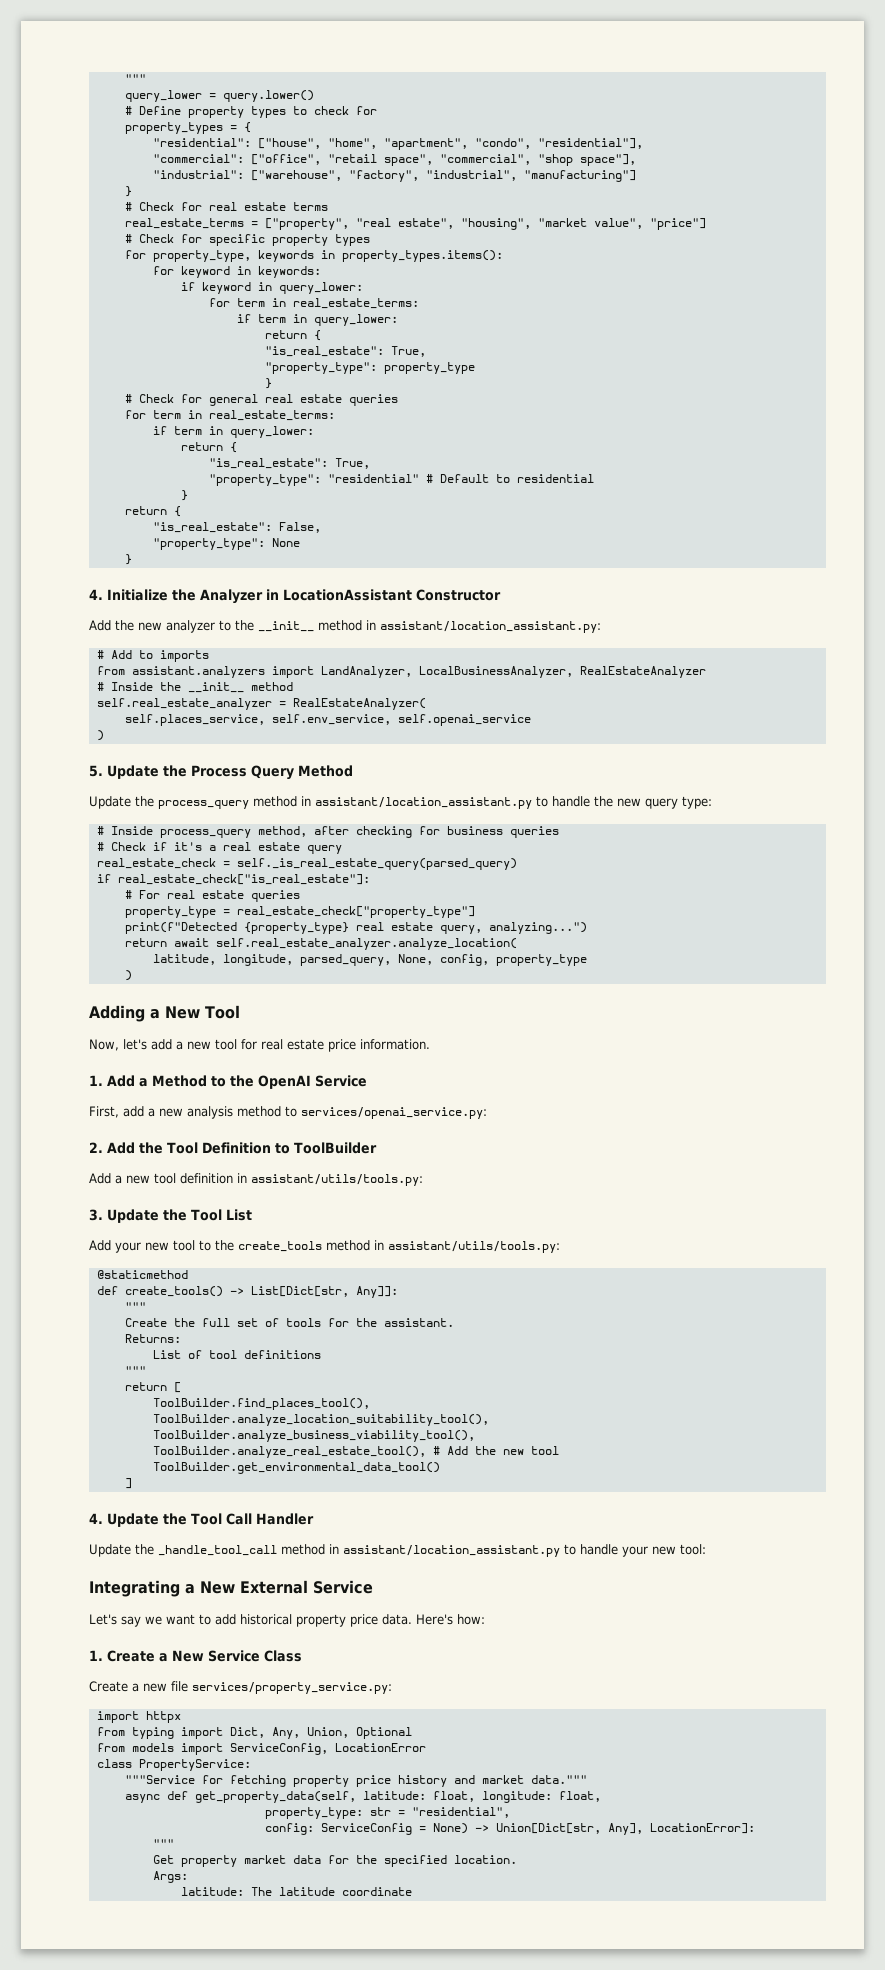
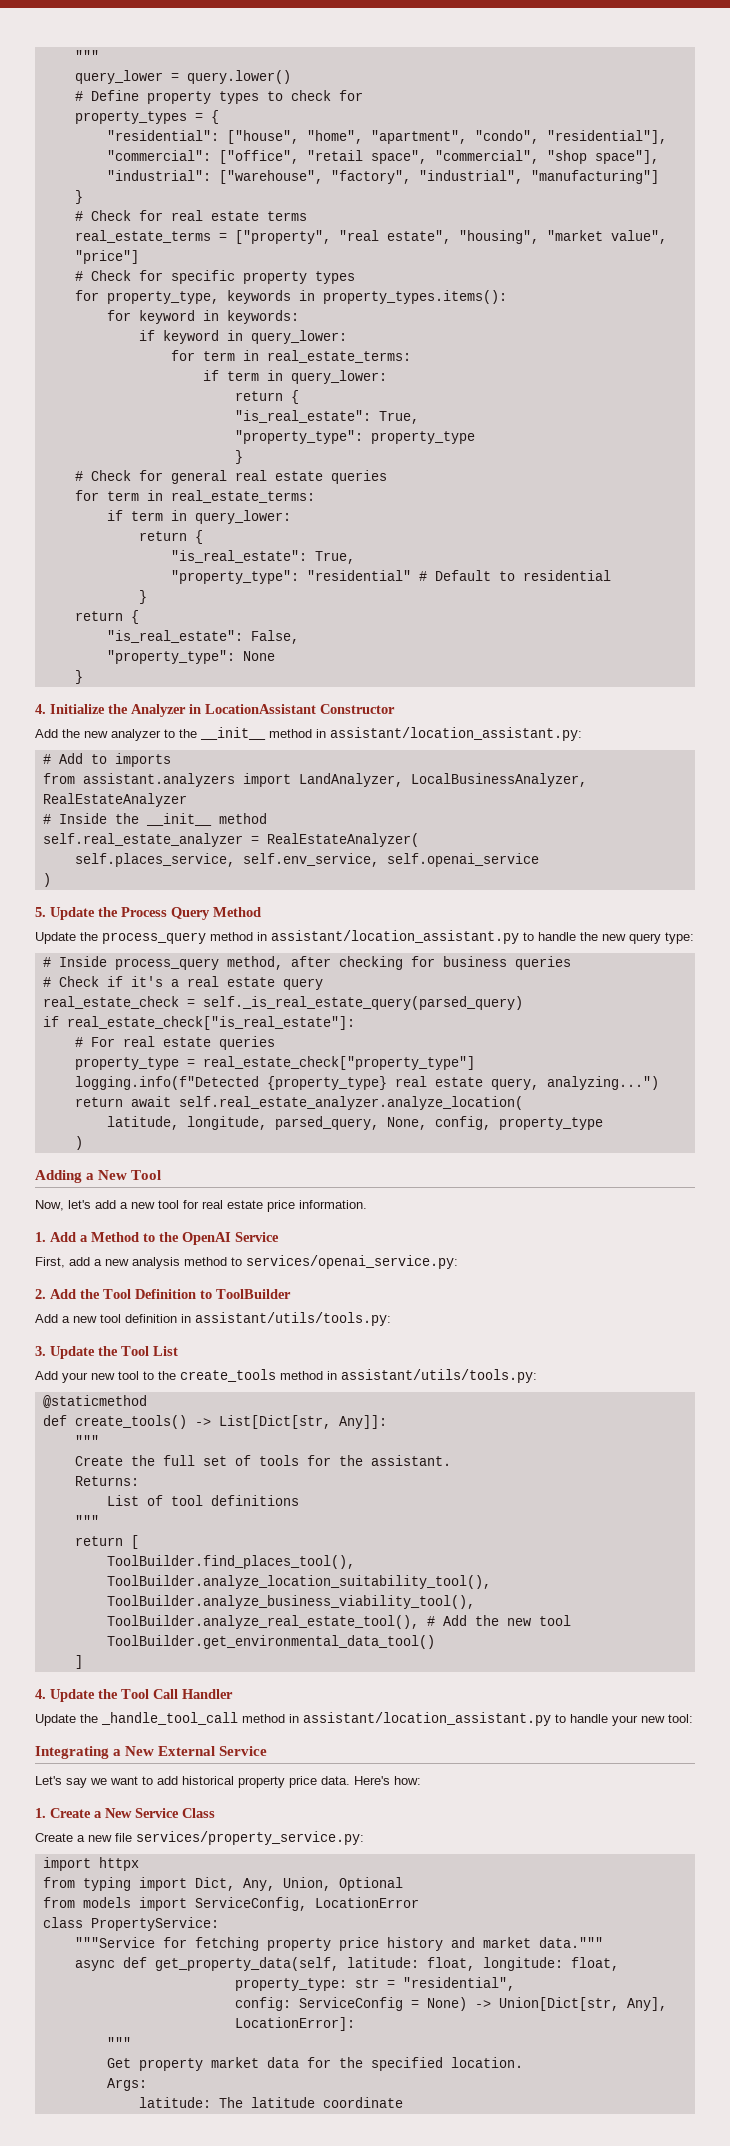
[124,922,237,934] print(f"Detected -> [74,1076,259,1090] logging.info(f"Detected

